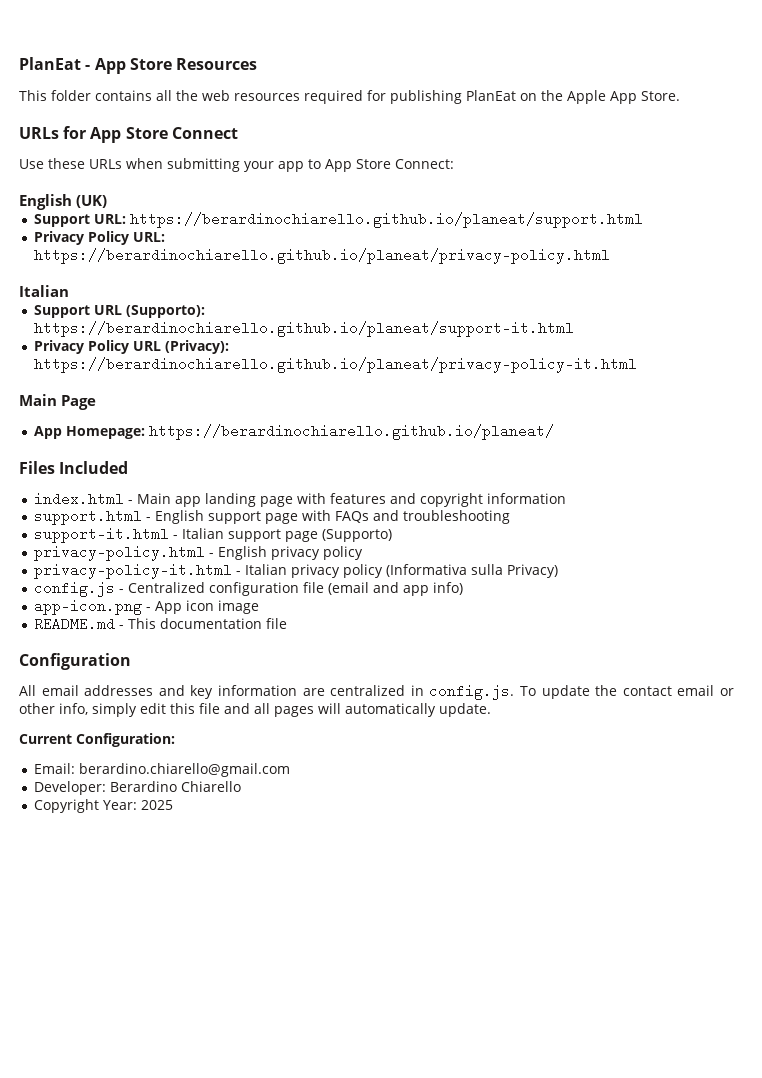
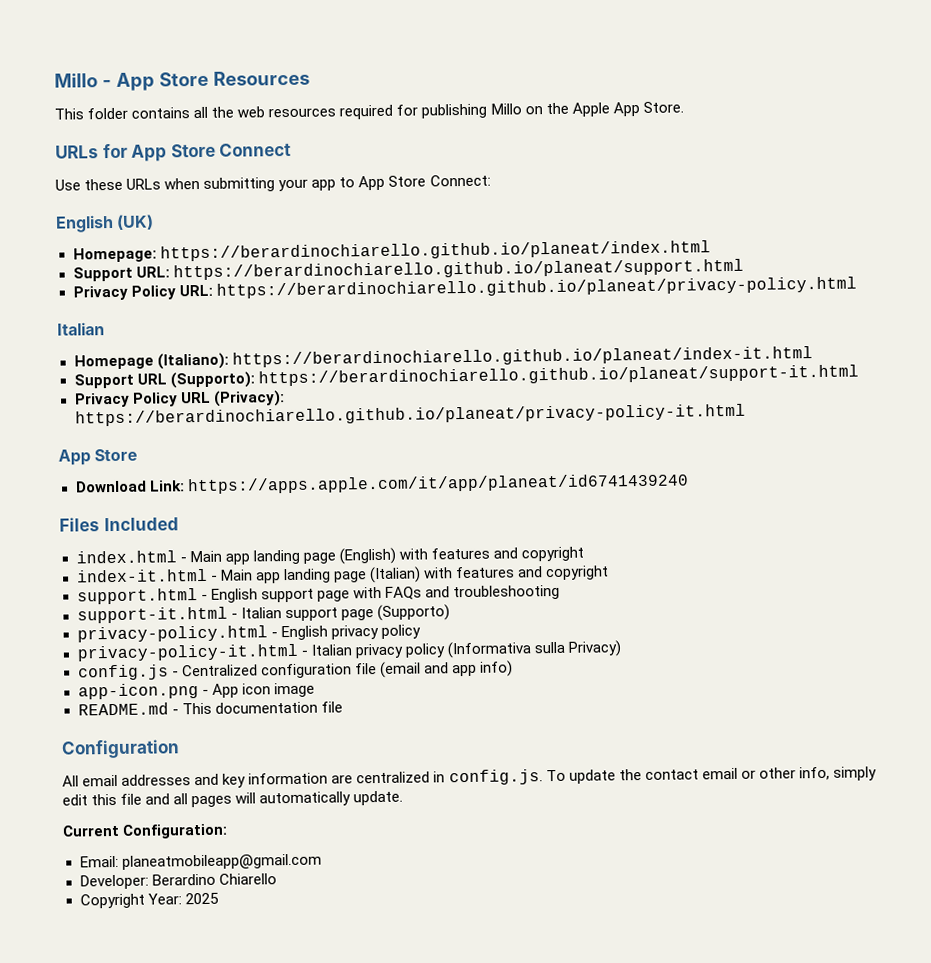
[19,57,81,70] PlanEat -> [54,73,98,88] Millo
[466,90,516,101] PlanEat -> [490,103,522,115] Millo
(107, 201) none -> [72,240,711,263] // Homepage: https://berardinochiarello.github.io/planeat/index.html
(69, 291) none -> [73,346,813,370] // Homepage (Italiano): https://berardinochiarello.github.io/planeat/index-it.html
[19,394,96,410] [34,424,555,440] Main Page // App Homepage: https://berardinochiarello.github.io/planeat/ -> [58,448,139,466] [74,473,689,495] App Store // Download Link: https://apps.apple.com/it/app/planeat/id6741439240
[297,493,567,507] with features and copyright information -> [338,546,584,565] [75,565,610,584] (English) with features and copyright // index-it.html - Main app landing page (Italian) with features and copyright
[79,763,291,777] berardino.chiarello@gmail.com -> [121,853,322,870] planeatmobileapp@gmail.com

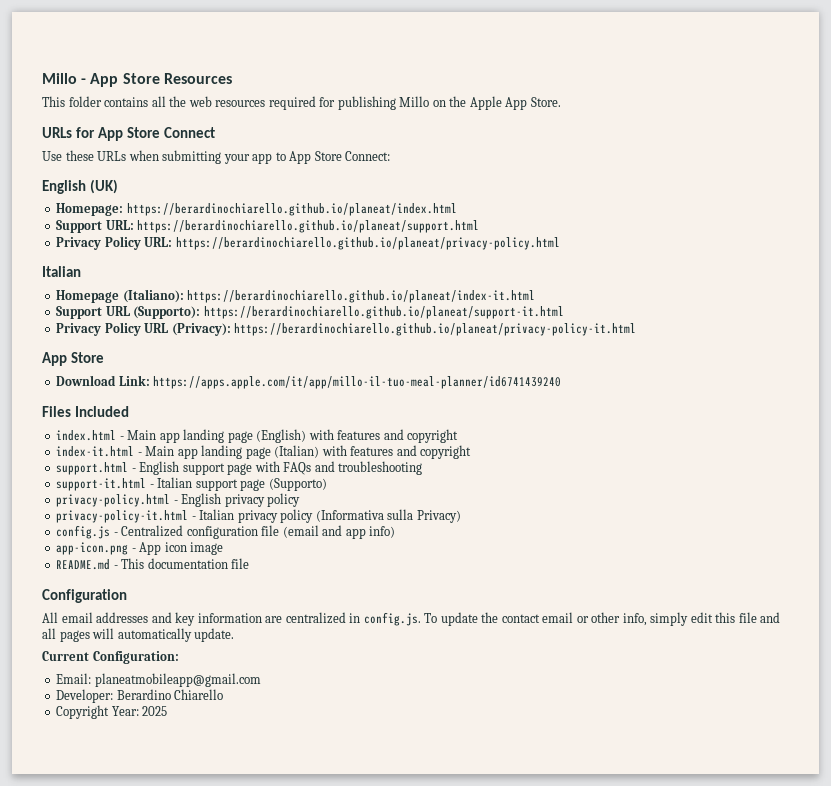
[186,473,689,495] https://apps.apple.com/it/app/planeat/id6741439240 -> [153,376,562,389] https://apps.apple.com/it/app/millo-il-tuo-meal-planner/id6741439240

